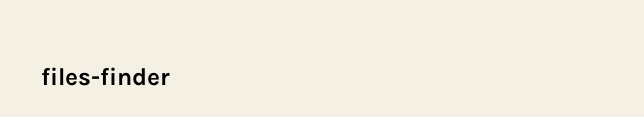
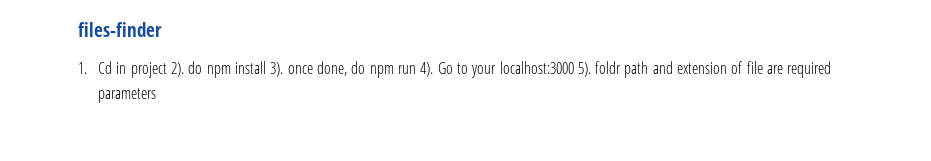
(170, 76) none -> [78,61,832,78] [98,88,157,103] // 1. Cd in project 2). do npm install 3). once done, do npm run 4). Go to your localhost:3000 5). foldr path and extension of file are required parameters

